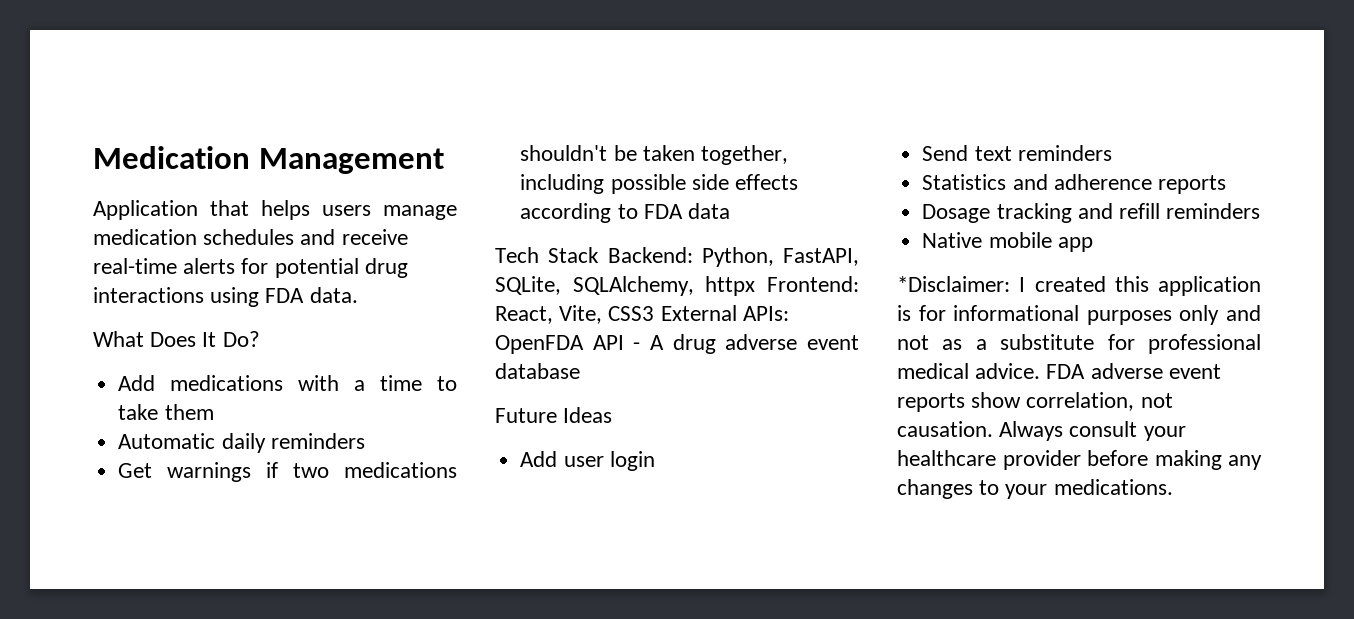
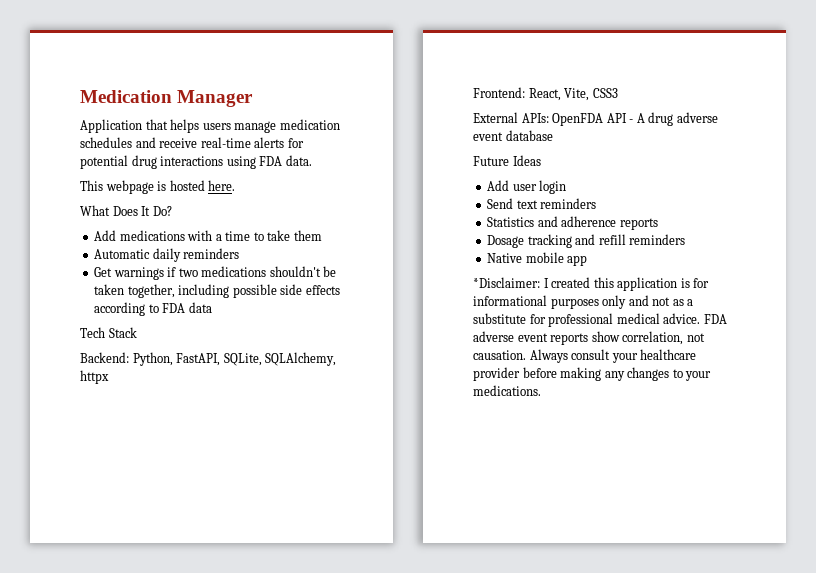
[258,148,444,174] Management -> [177,90,254,107] Manager
(358, 295) none -> [80,180,236,194] // This webpage is hosted here.
(600, 255) none -> (137, 332) //
(756, 286) none -> (109, 377) //
(655, 313) none -> (618, 93) //

